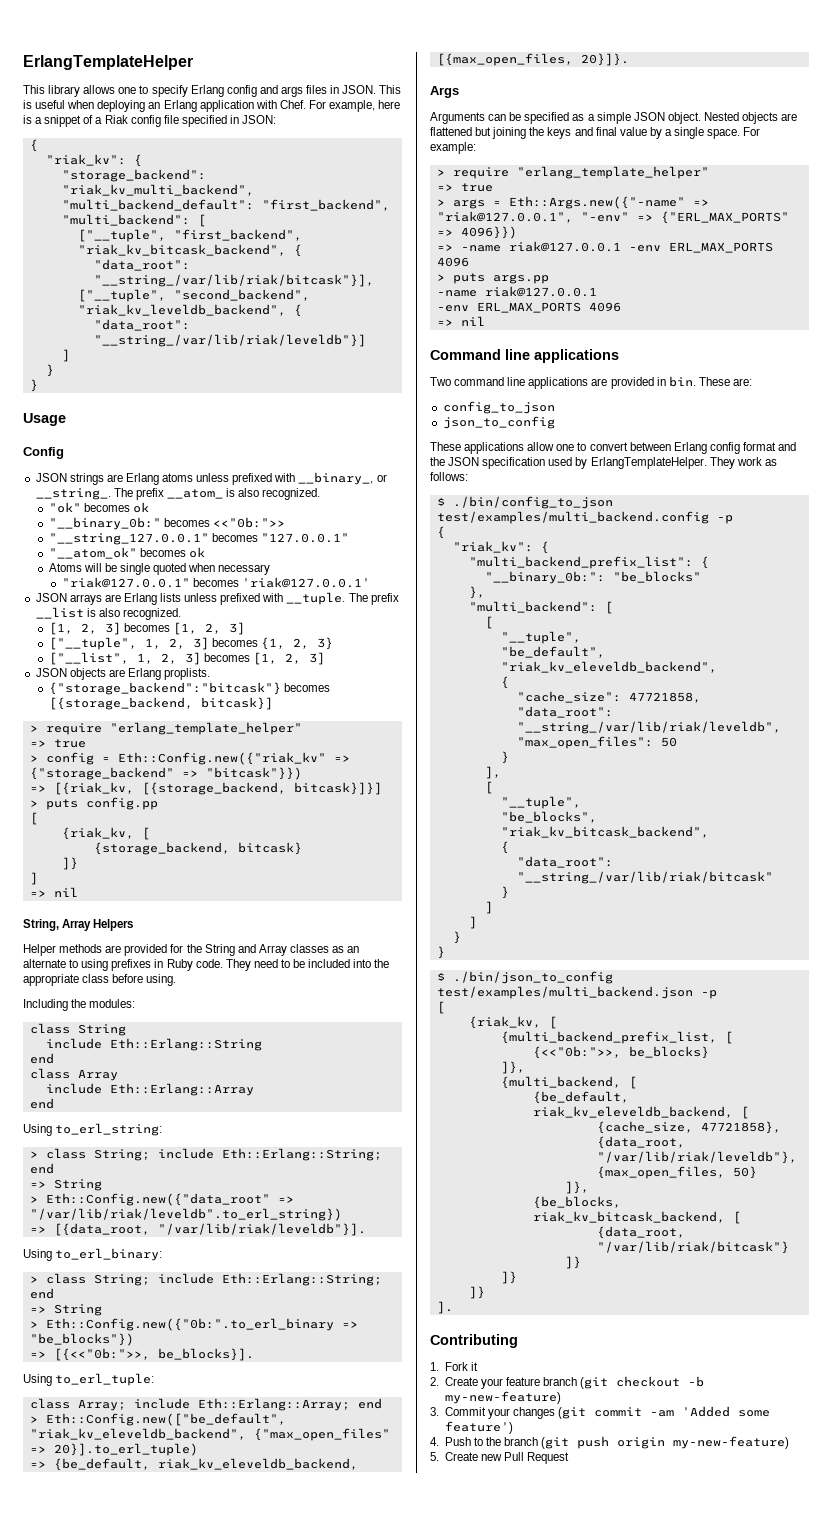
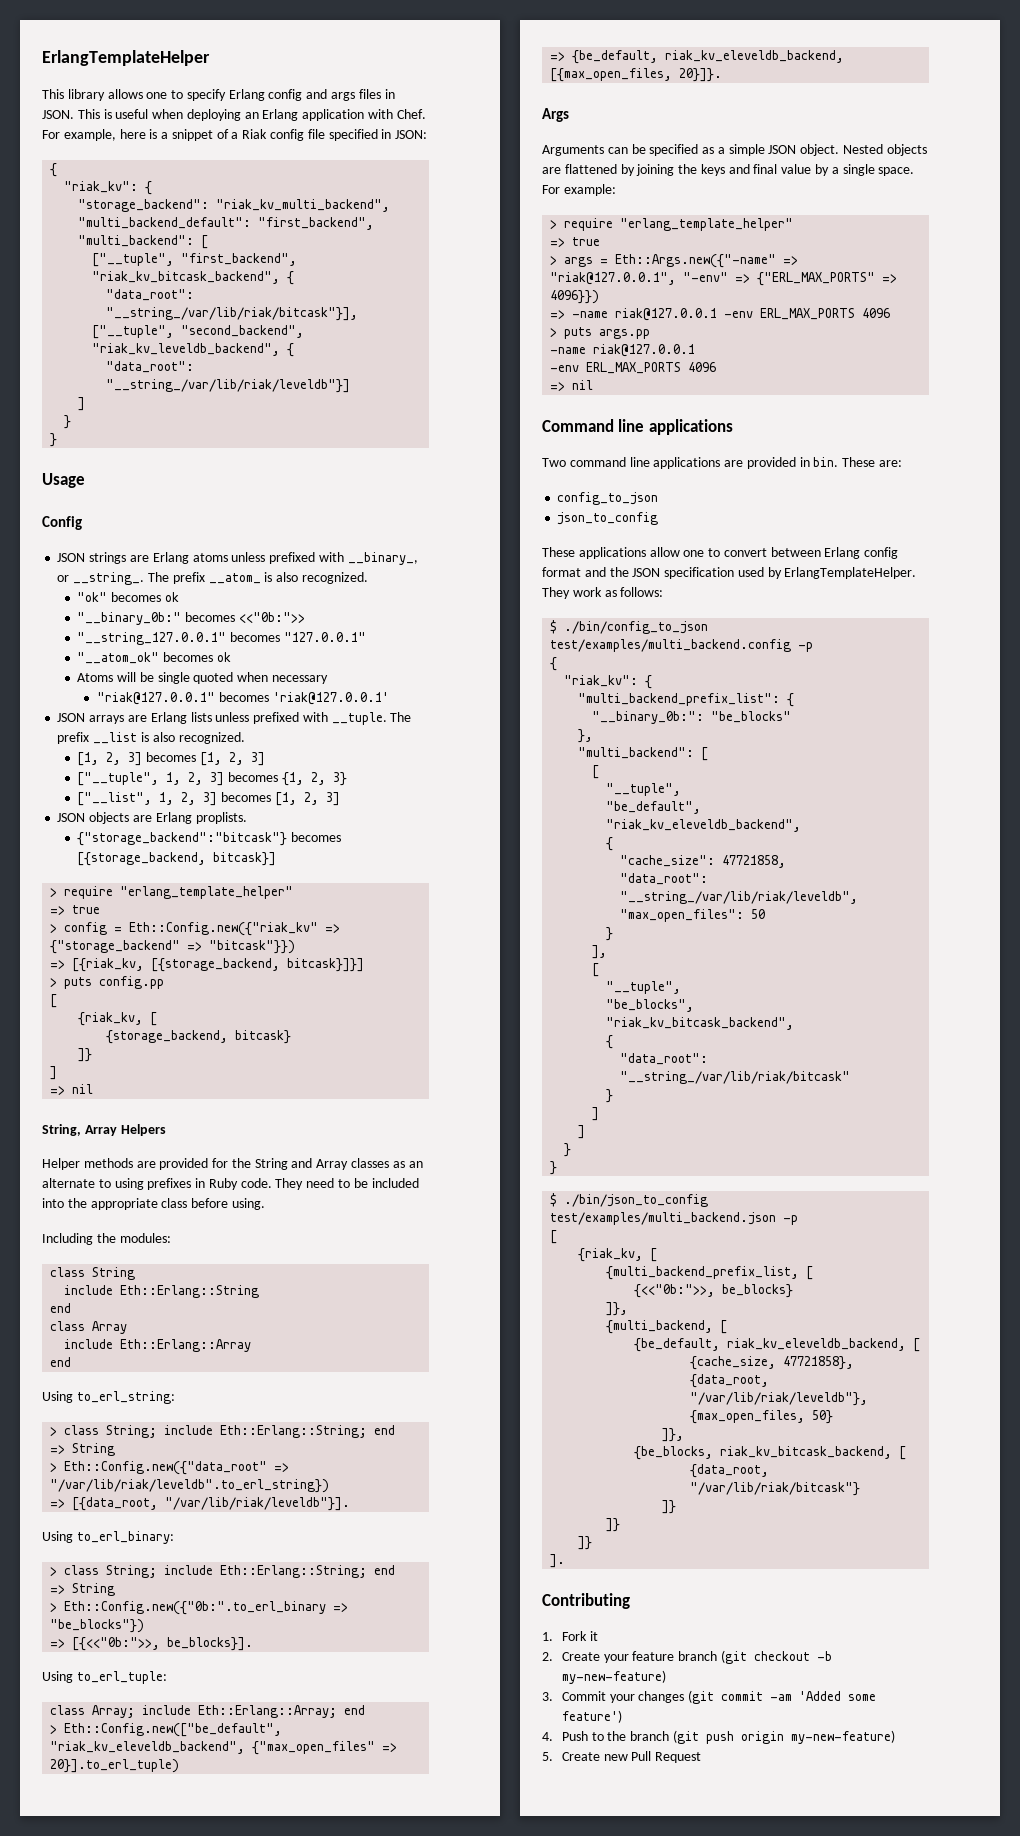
[475,127,492,136] but -> [620,164,635,176] by

